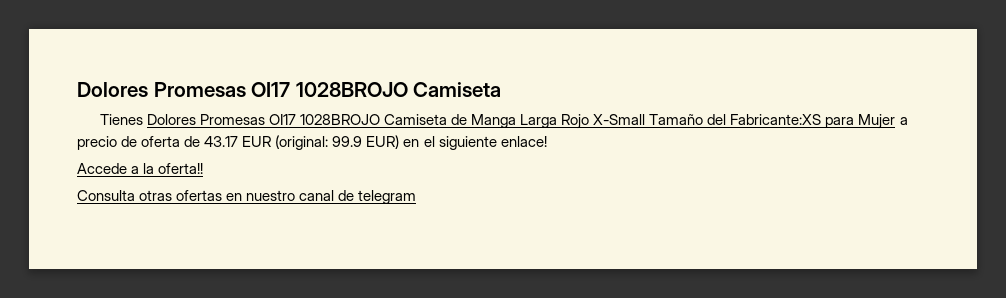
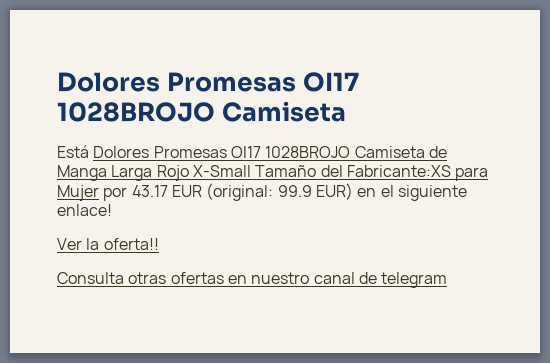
[99,114,143,125] Tienes -> [57,145,89,158] Está
[899,117,908,125] [77,136,201,150] a precio de oferta de -> [103,187,128,201] por
[77,163,140,174] Accede a -> [57,238,82,250] Ver

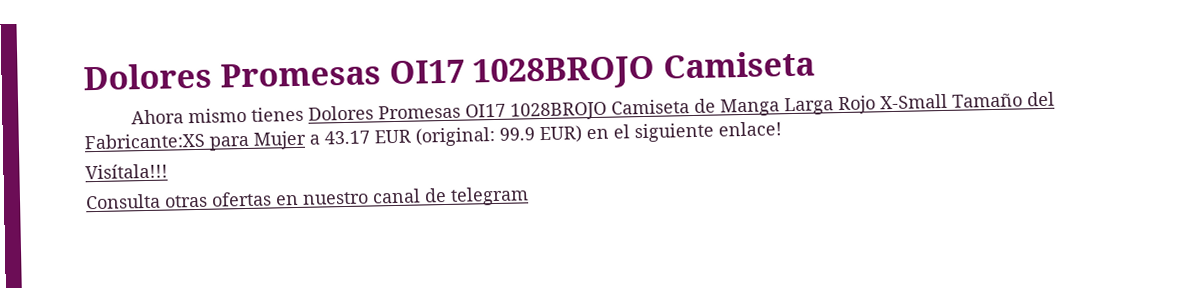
[57,145,89,158] Está -> [130,106,304,125] Ahora mismo tienes
[103,187,128,201] por -> [309,134,320,145] a
[57,238,159,250] Ver la oferta!! -> [85,163,168,180] Visítala!!!

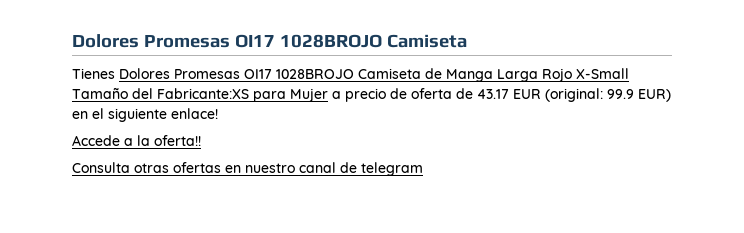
[130,106,304,125] Ahora mismo tienes -> [72,68,115,79] Tienes
(320, 139) none -> [345,88,473,102] precio de oferta de
[85,163,168,180] Visítala!!! -> [72,135,201,146] Accede a la oferta!!

